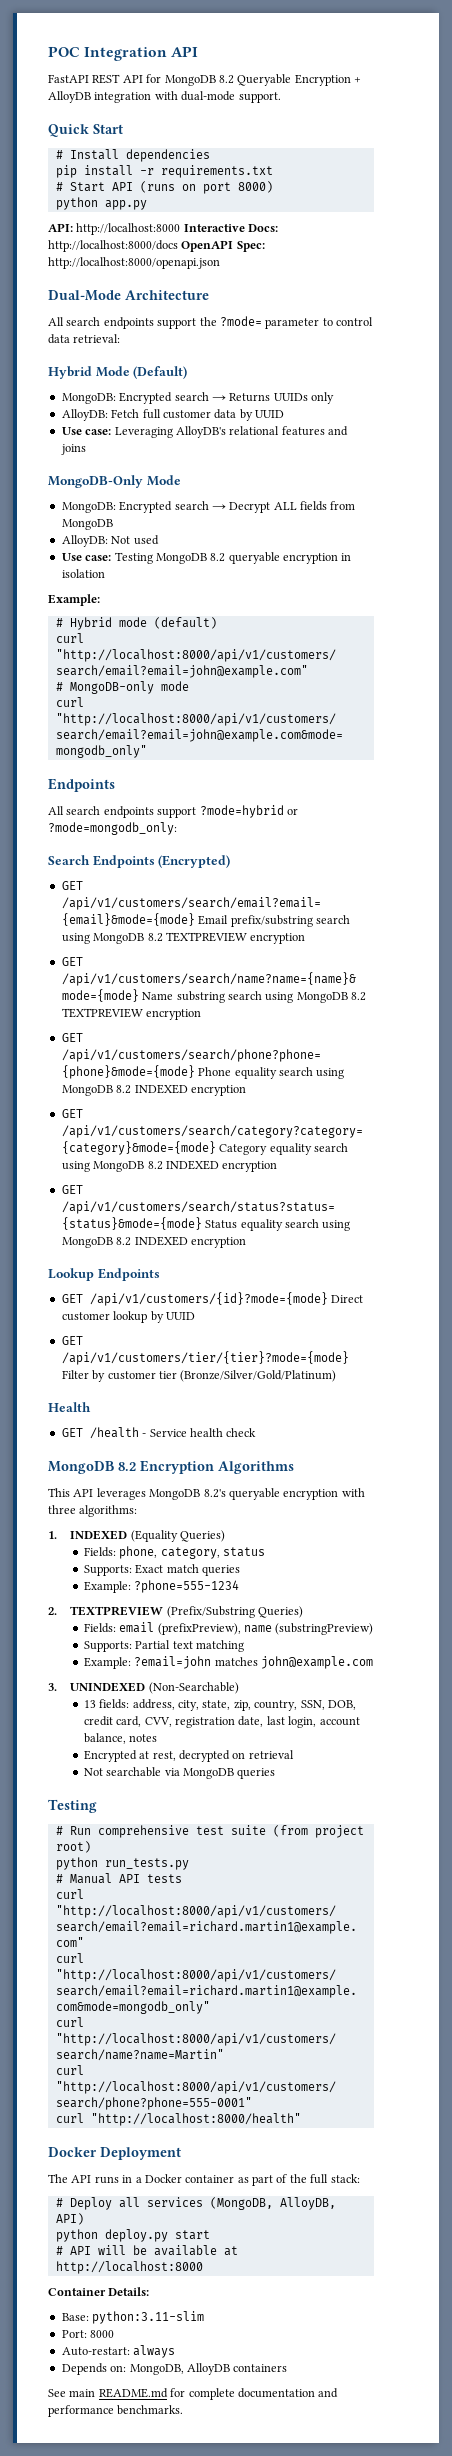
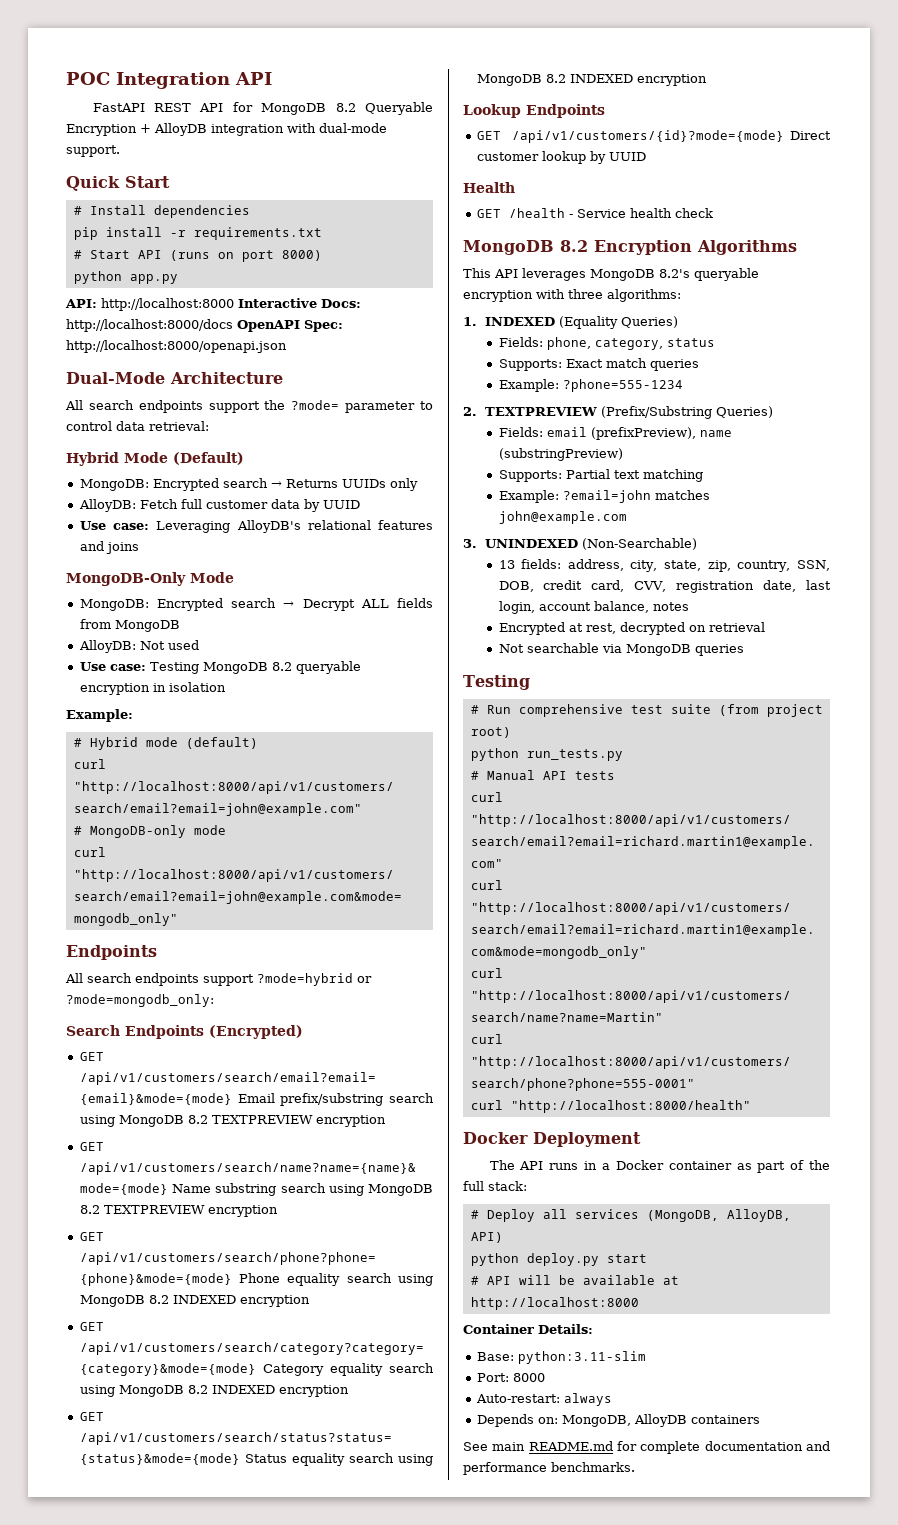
[61,1336,83,1345] [61,1351,349,1365] [61,1370,337,1382] // GET /api/v1/customers/tier/{tier}?mode={mode} Filter by customer tier (Bronze/Silver/Gold/Platinum) -> (646, 156) none

